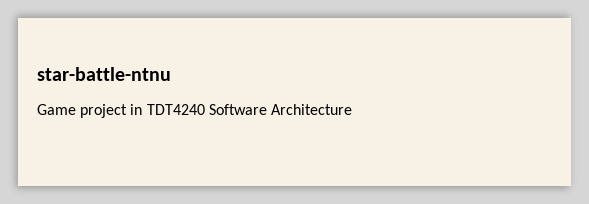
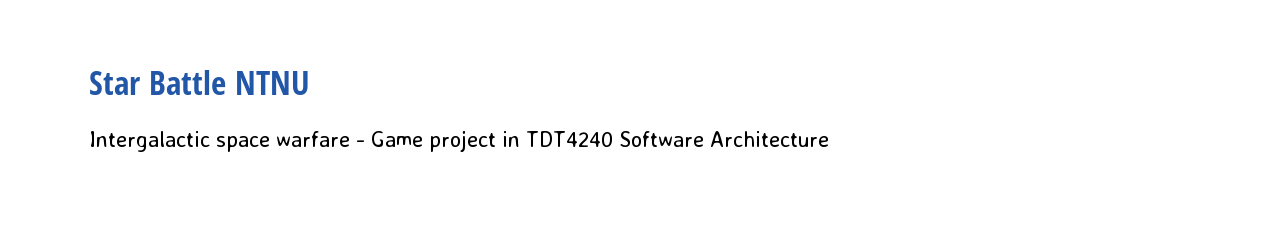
[37,67,171,81] star-battle-ntnu // -> [89,70,310,95] [89,131,365,152] Star Battle NTNU // Intergalactic space warfare -

